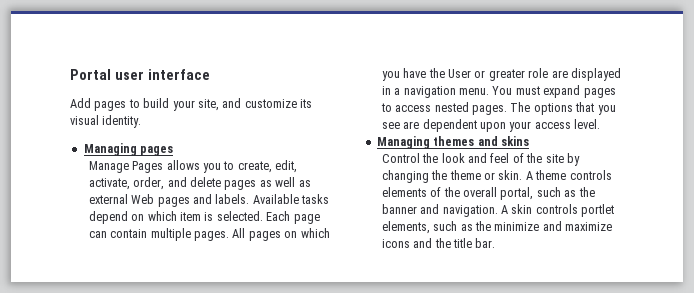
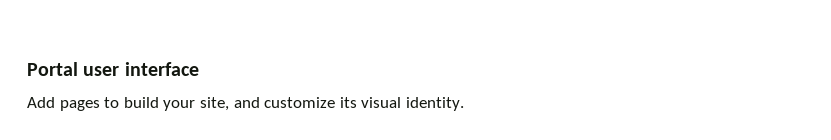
[83,143,174,156] [88,160,298,173] [88,177,311,190] [88,194,330,207] [88,211,320,224] [88,228,330,241] [381,68,621,81] [381,85,616,98] [380,102,616,115] [381,119,601,132] [376,136,529,149] [381,153,580,166] [381,170,612,183] [381,187,595,200] [381,204,615,217] [381,221,613,234] [381,238,496,248] // Managing pages // Manage Pages allows you to create, edit, activate, order, and delete pages as well as external Web pages and labels. Available tasks depend on which item is selected. Each page can contain multiple pages. All pages on which you have the User or greater role are displayed in a navigation menu. You must expand pages to access nested pages. The options that you see are dependent upon your access level. // Managing themes and skins // Control the look and feel of the site by changing the theme or skin. A theme controls elements of the overall portal, such as the banner and navigation. A skin controls portlet elements, such as the minimize and maximize icons and the title bar. -> (464, 104) none

